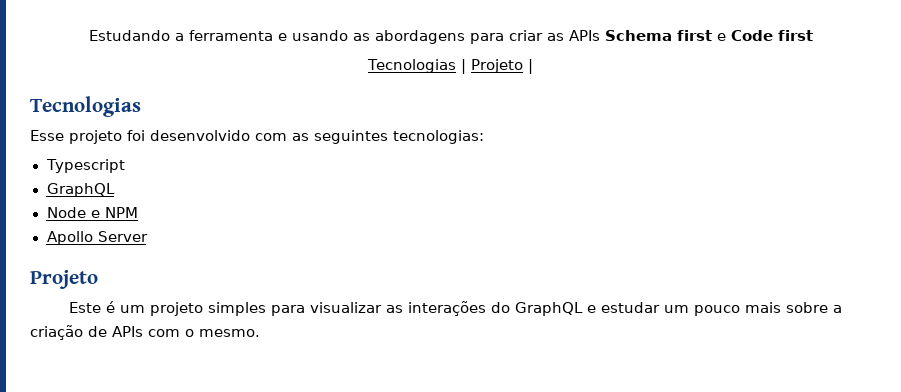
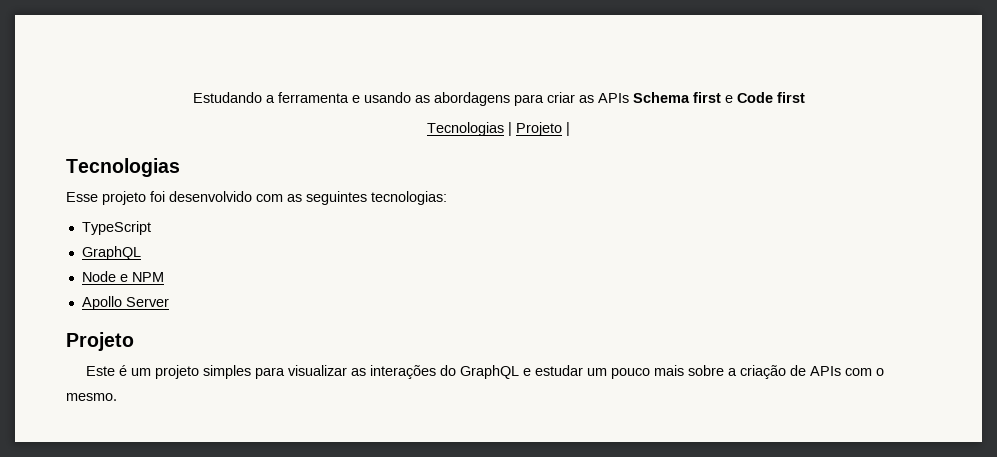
[45,159,126,173] Typescript -> [81,221,151,235] TypeScript

